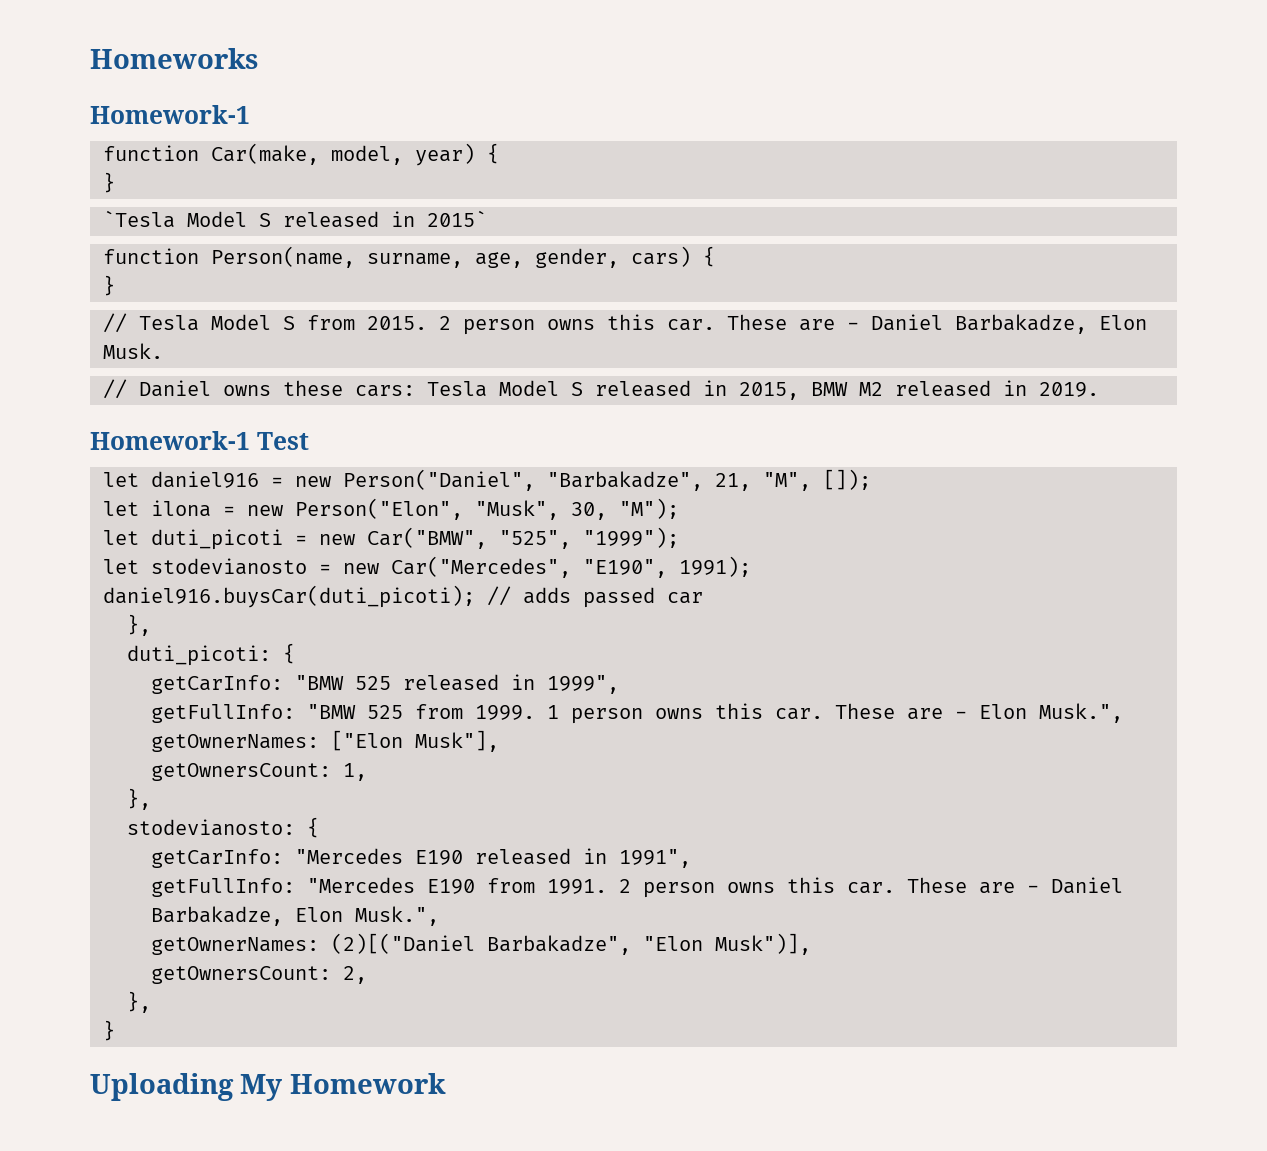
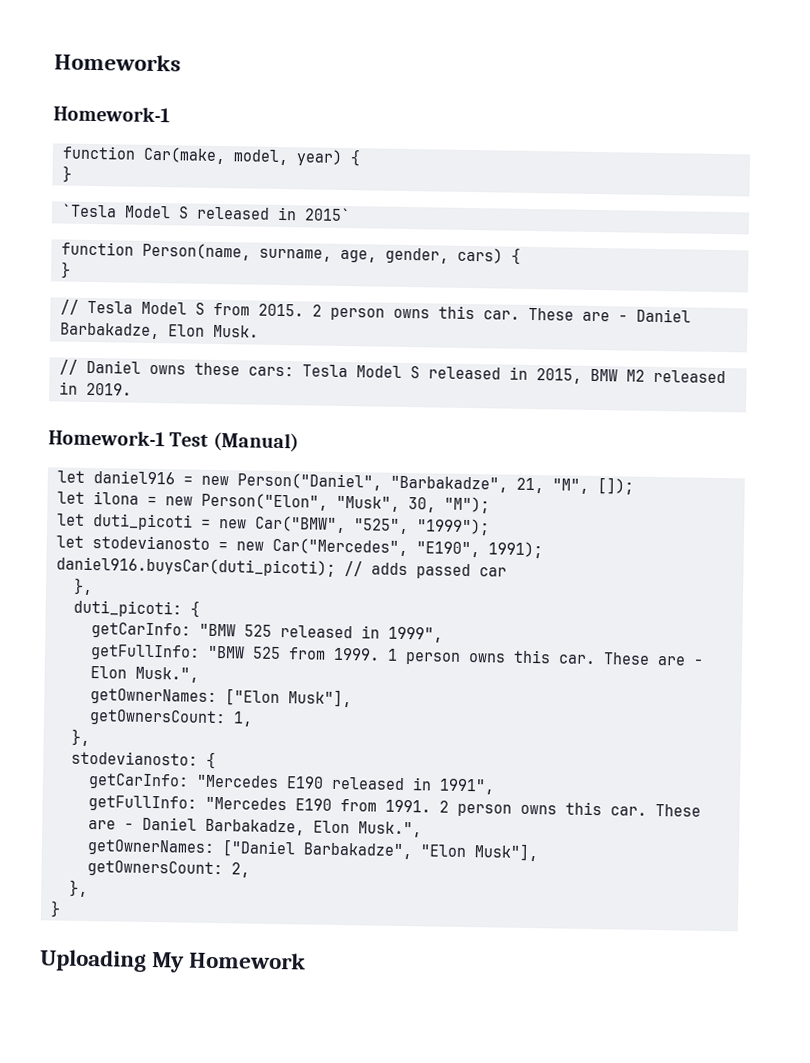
(309, 441) none -> [212,431,299,453] (Manual)
[330,933,475,954] (2)[("Daniel -> [221,839,296,858] ["Daniel
[714,933,811,955] Musk")], -> [473,843,539,862] Musk"],

